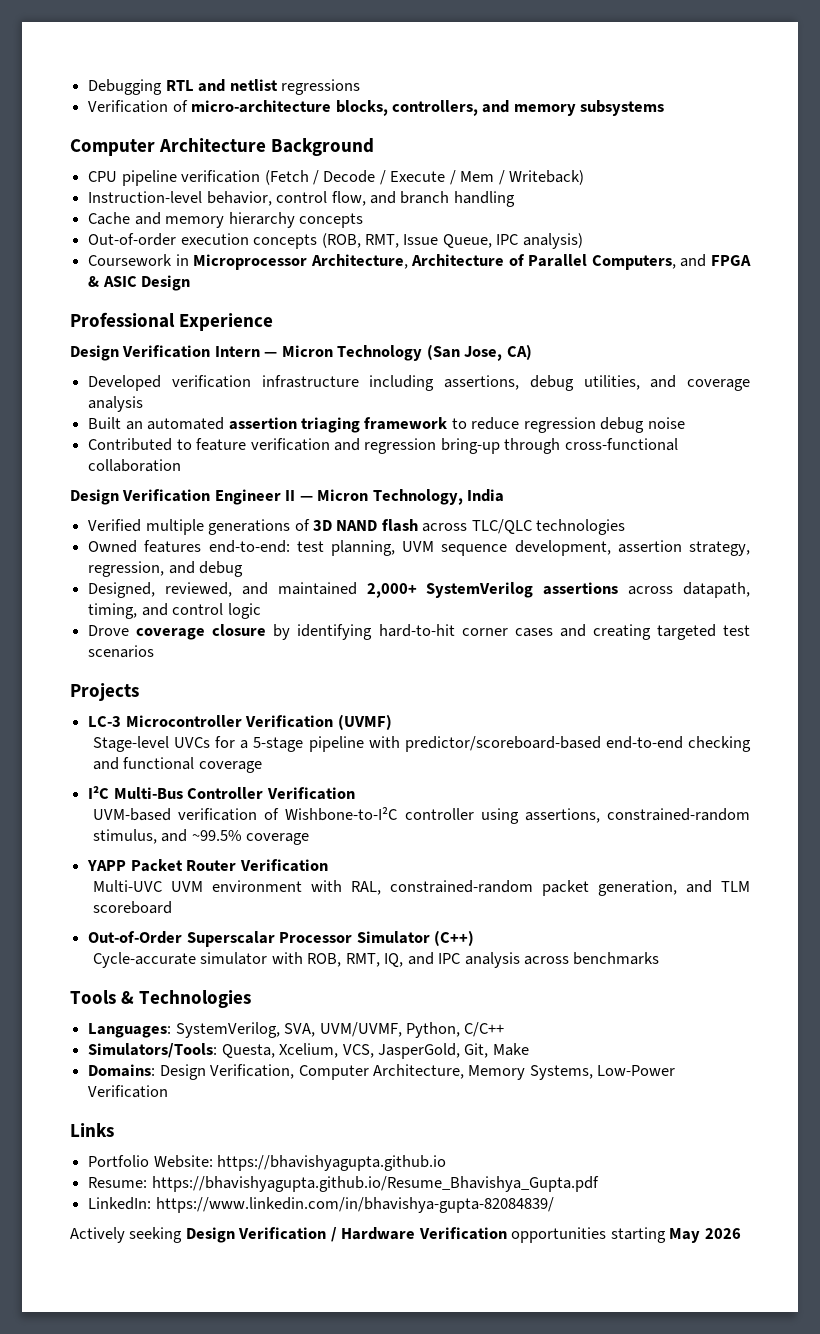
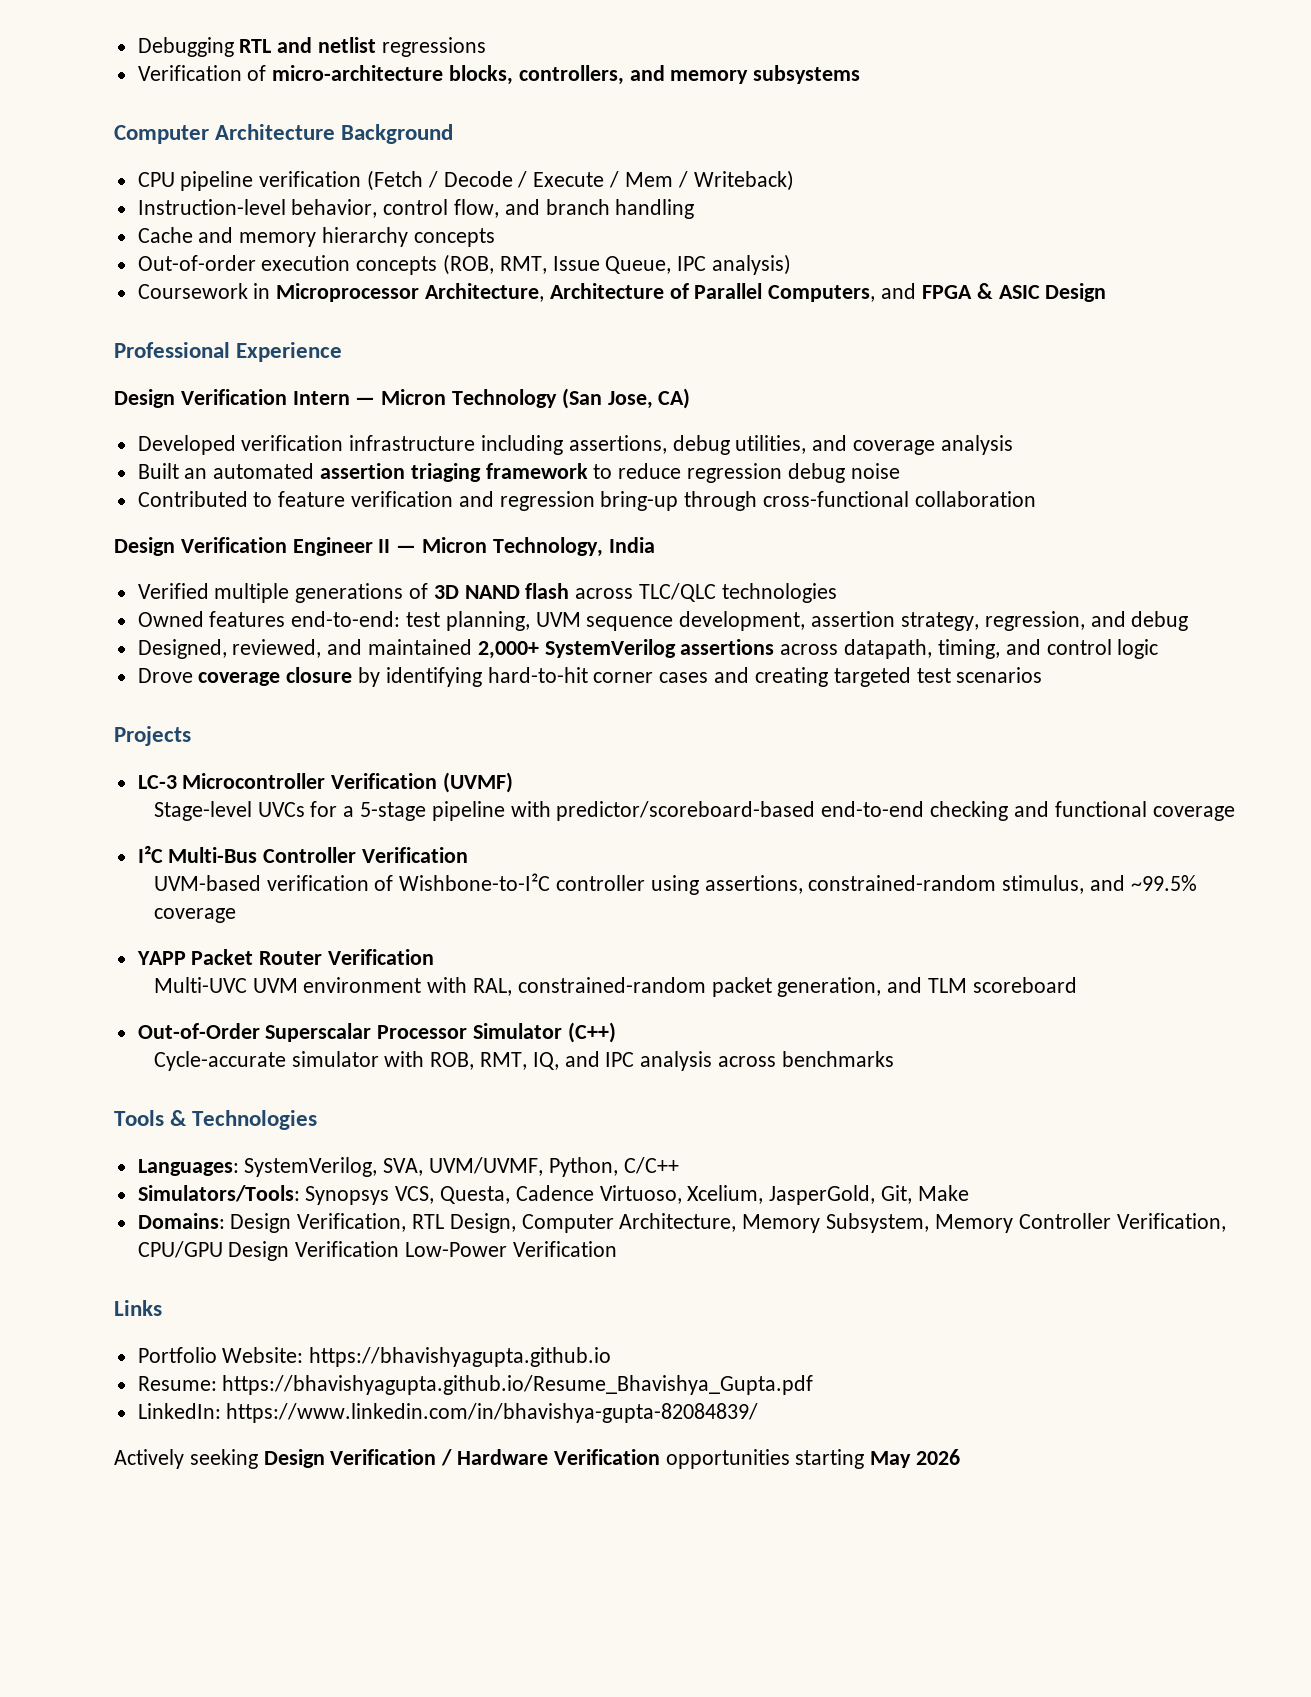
[221,1043,374,1058] Questa, Xcelium, VCS, -> [305,1185,764,1205] Synopsys VCS, Questa, Cadence Virtuoso, Xcelium,
(295, 1071) none -> [412,1213,516,1233] RTL Design,
[529,1065,593,1080] Systems, -> [826,1213,1226,1233] [137,1241,400,1261] Subsystem, Memory Controller Verification, CPU/GPU Design Verification

